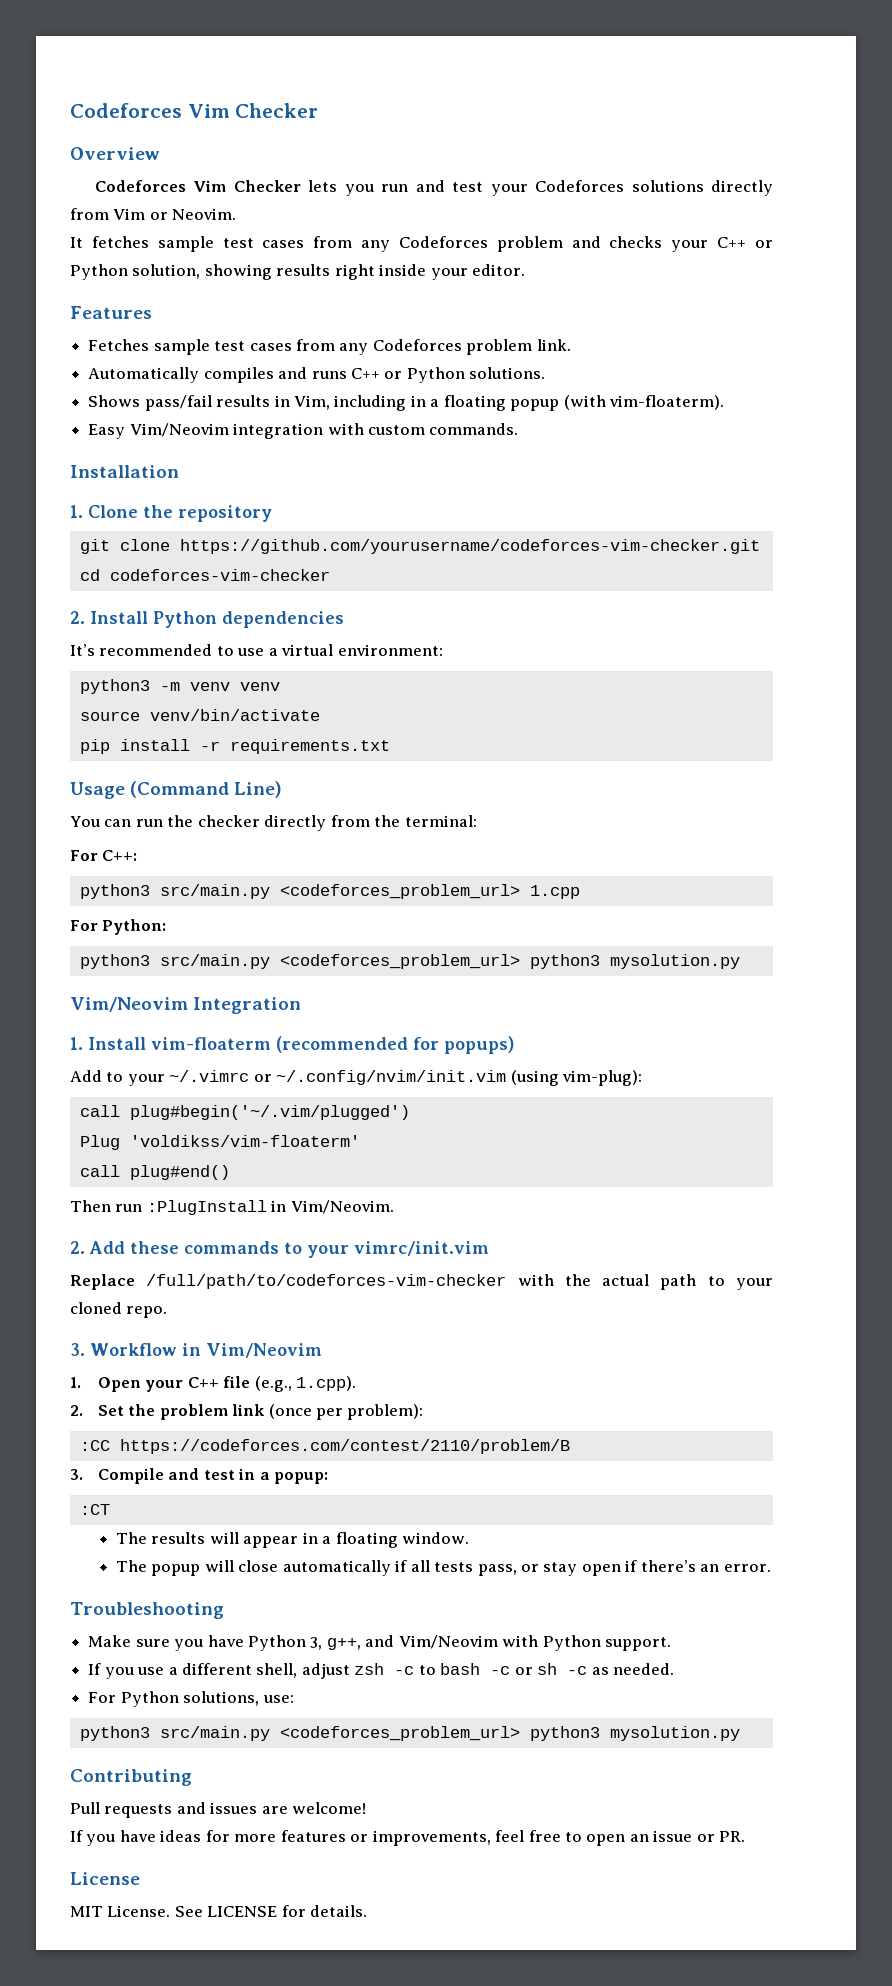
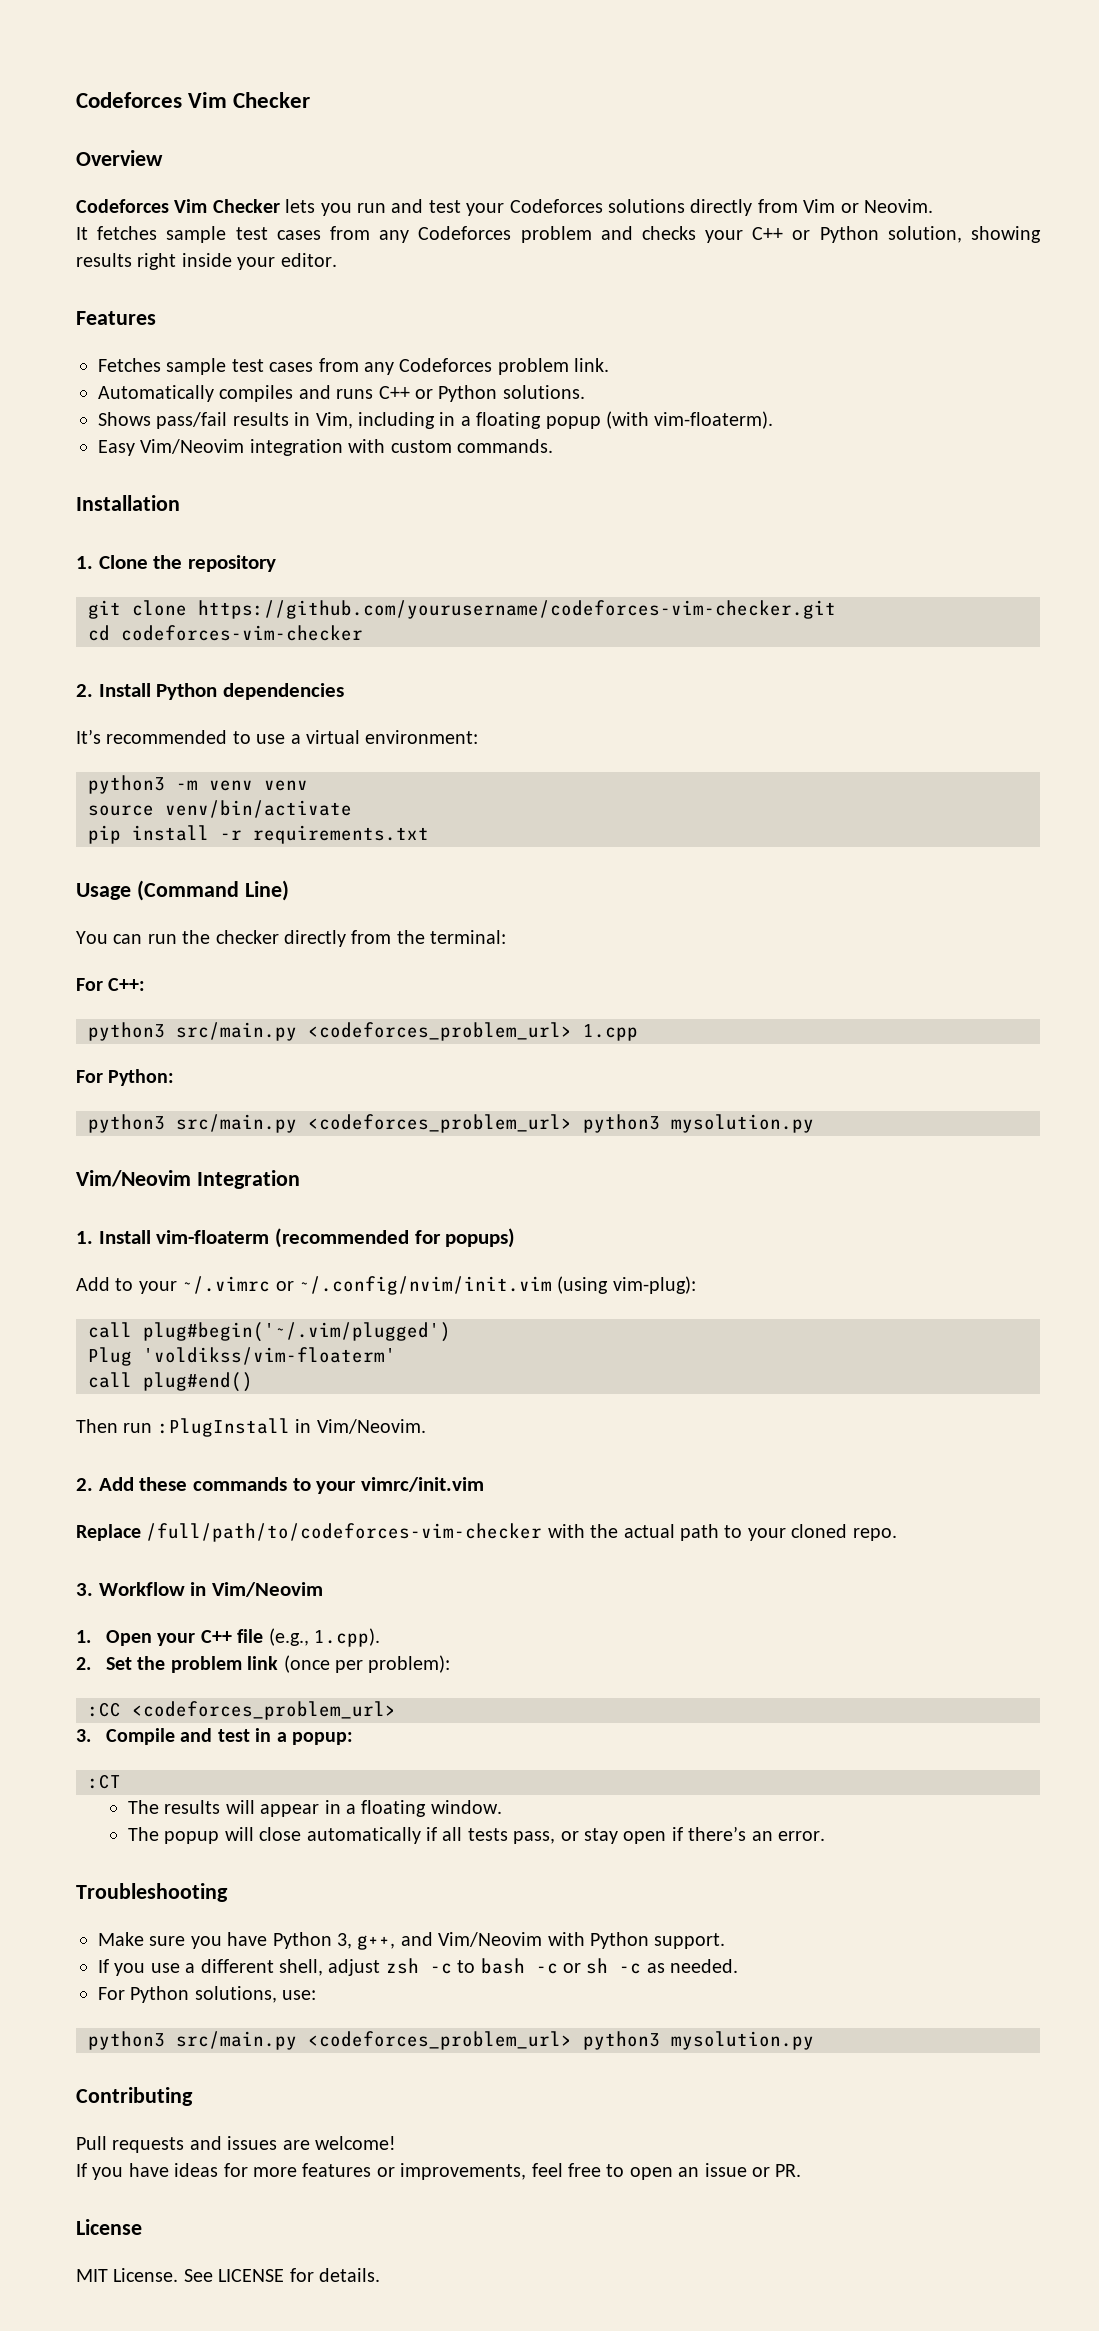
[119,1439,570,1454] https://codeforces.com/contest/2110/problem/B -> [132,1701,396,1720] <codeforces_problem_url>

